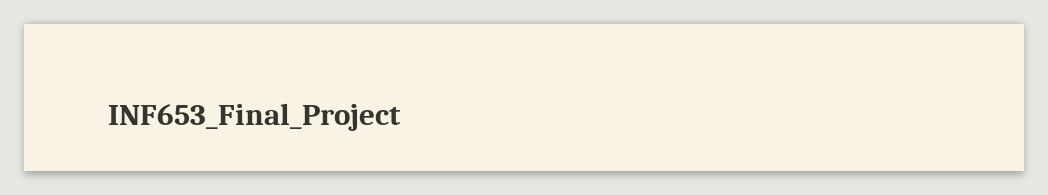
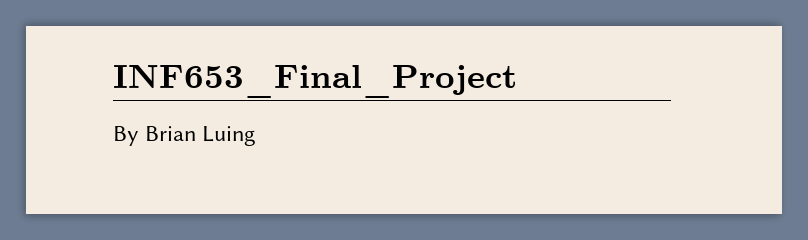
(401, 117) none -> [113,126,256,146] // By Brian Luing

